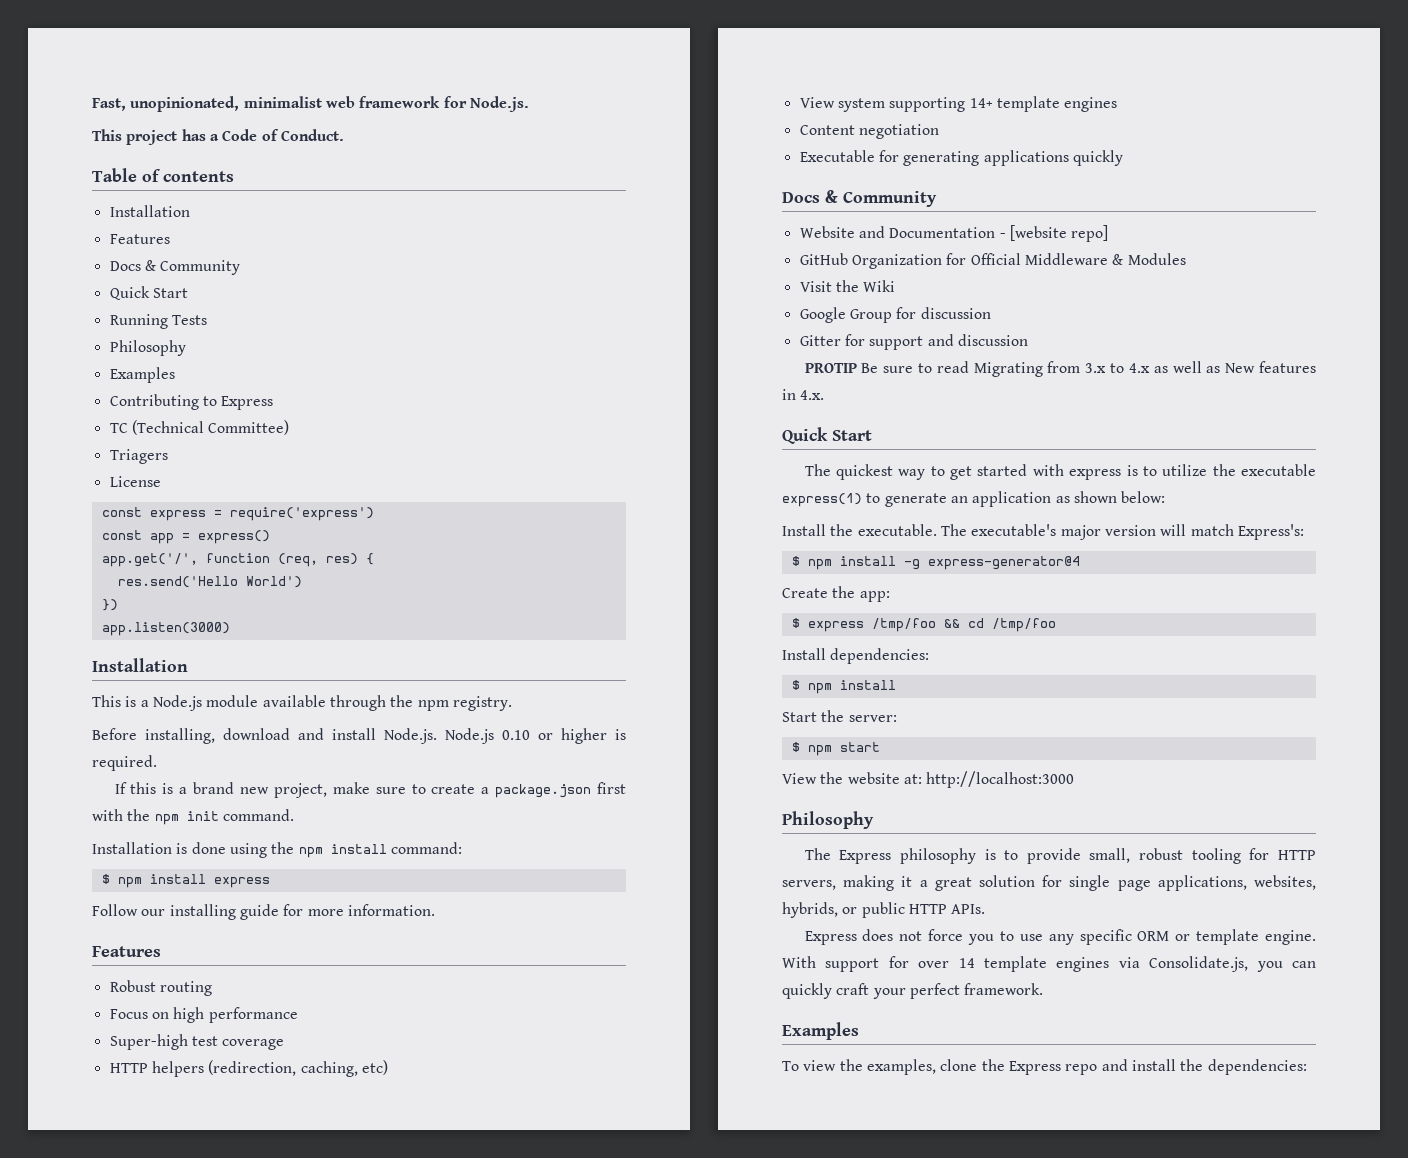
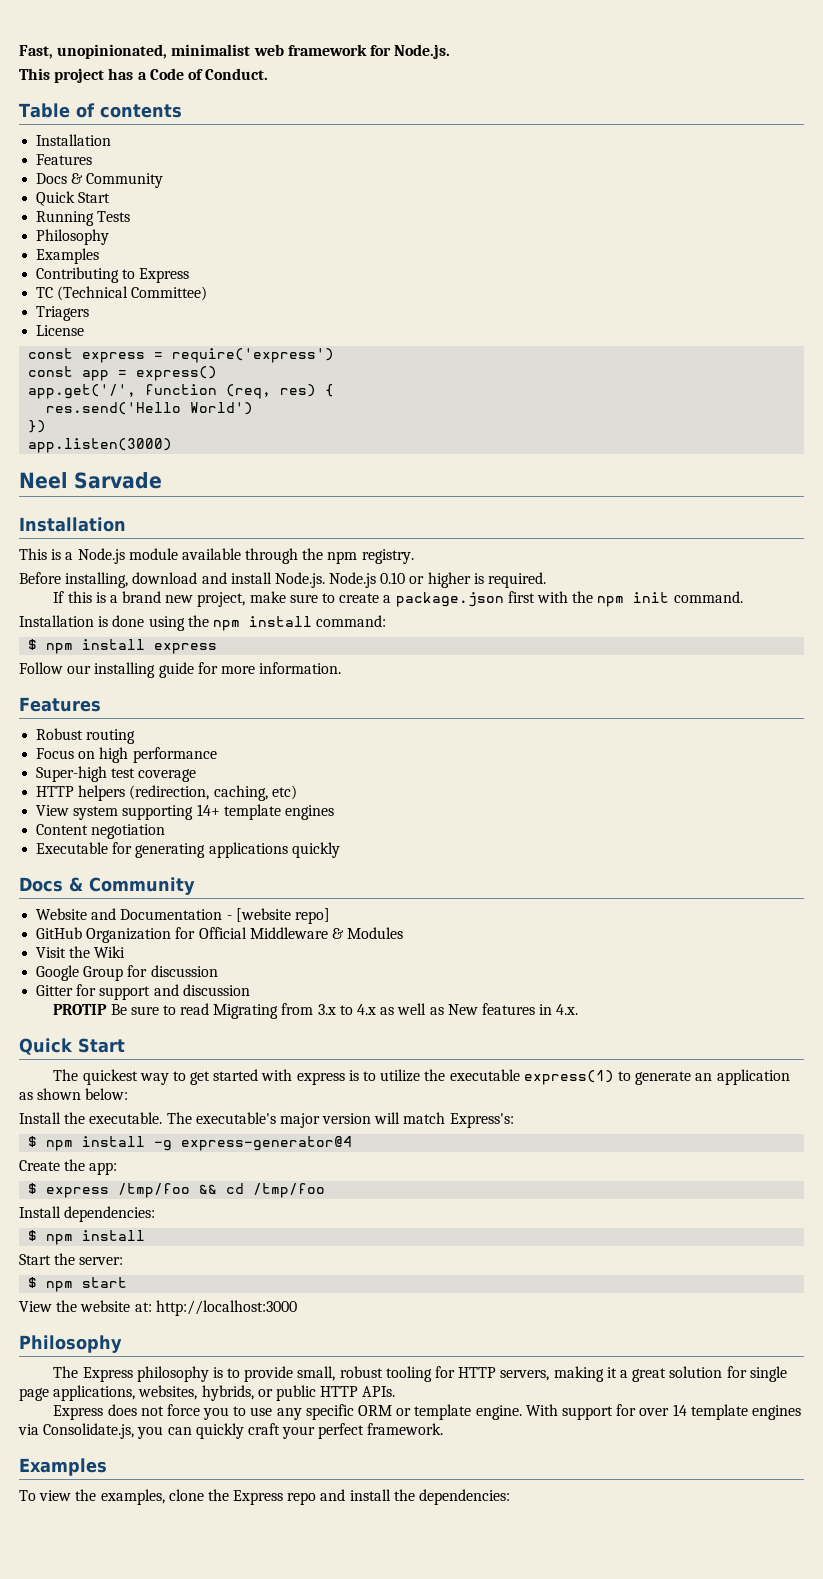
(230, 629) none -> [19,472,162,489] // Neel Sarvade

